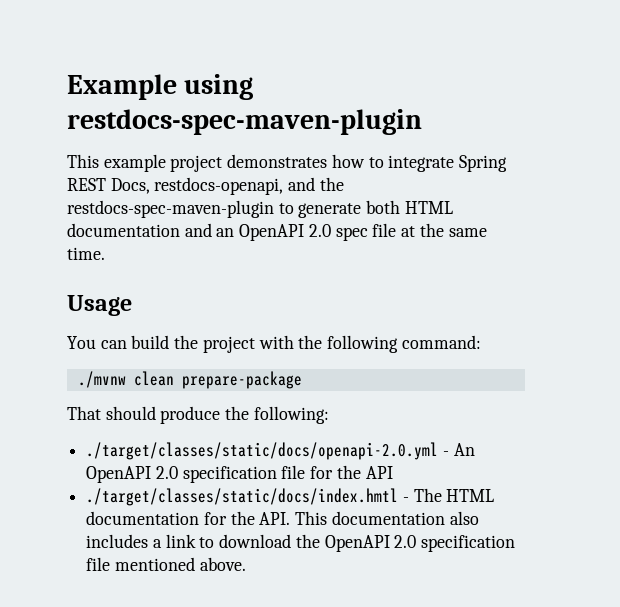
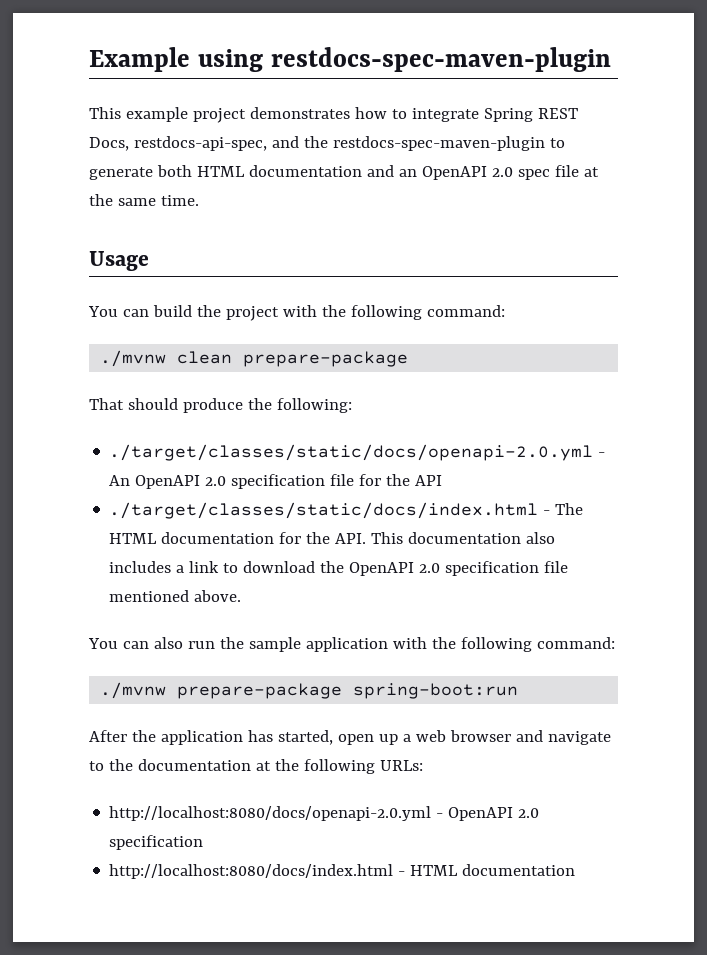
[154,177,284,195] restdocs-openapi, -> [133,136,267,151] restdocs-api-spec,
[86,488,399,506] ./target/classes/static/docs/index.hmtl -> [109,502,539,519] ./target/classes/static/docs/index.html
(246, 564) none -> [88,637,615,652] [100,682,519,699] [89,730,611,745] [89,759,423,774] [109,806,540,821] [109,835,204,850] [109,864,576,879] // You can also run the sample application with the following command: // ./mvnw prepare-package spring-boot:run // After the application has started, open up a web browser and navigate to the documentation at the following URLs: // http://localhost:8080/docs/openapi-2.0.yml - OpenAPI 2.0 specification // http://localhost:8080/docs/index.html - HTML documentation

